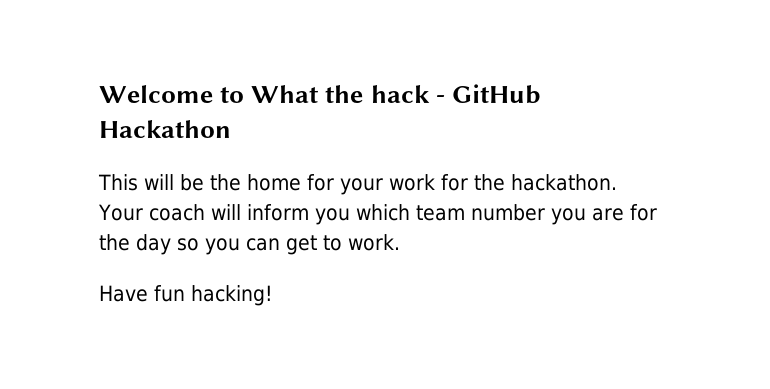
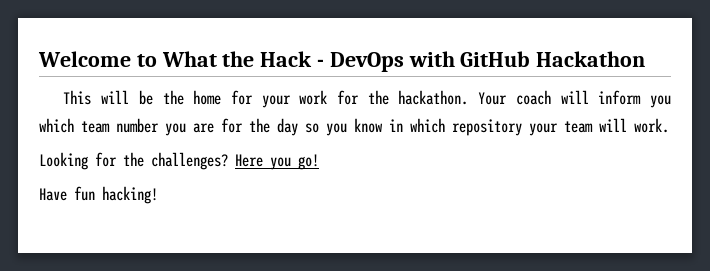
[370,85,445,103] hack - -> [260,51,455,72] Hack - DevOps with
[246,234,400,255] can get to work. -> [354,118,669,136] [39,152,319,170] know in which repository your team will work. // Looking for the challenges? Here you go!

